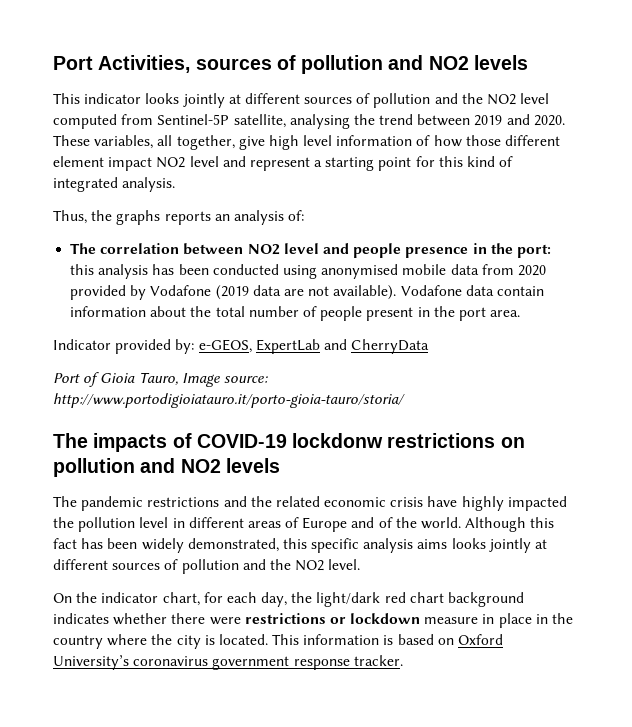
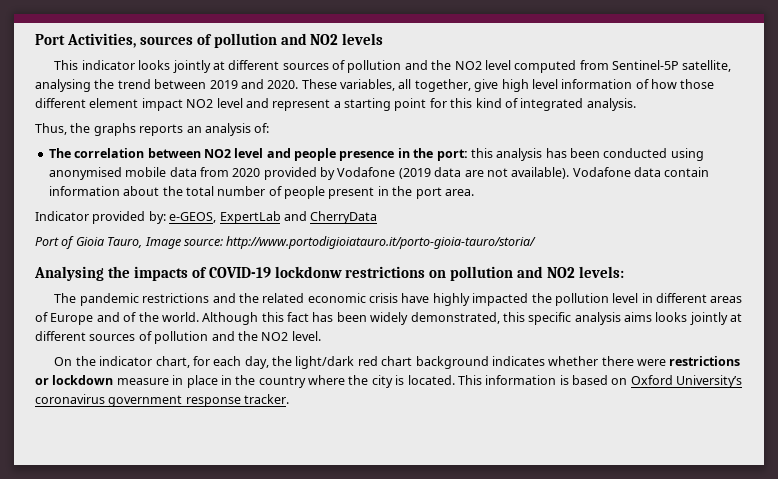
[53,433,88,448] The -> [34,266,130,281] Analysing the
[225,458,280,473] levels -> [579,266,625,278] levels:

